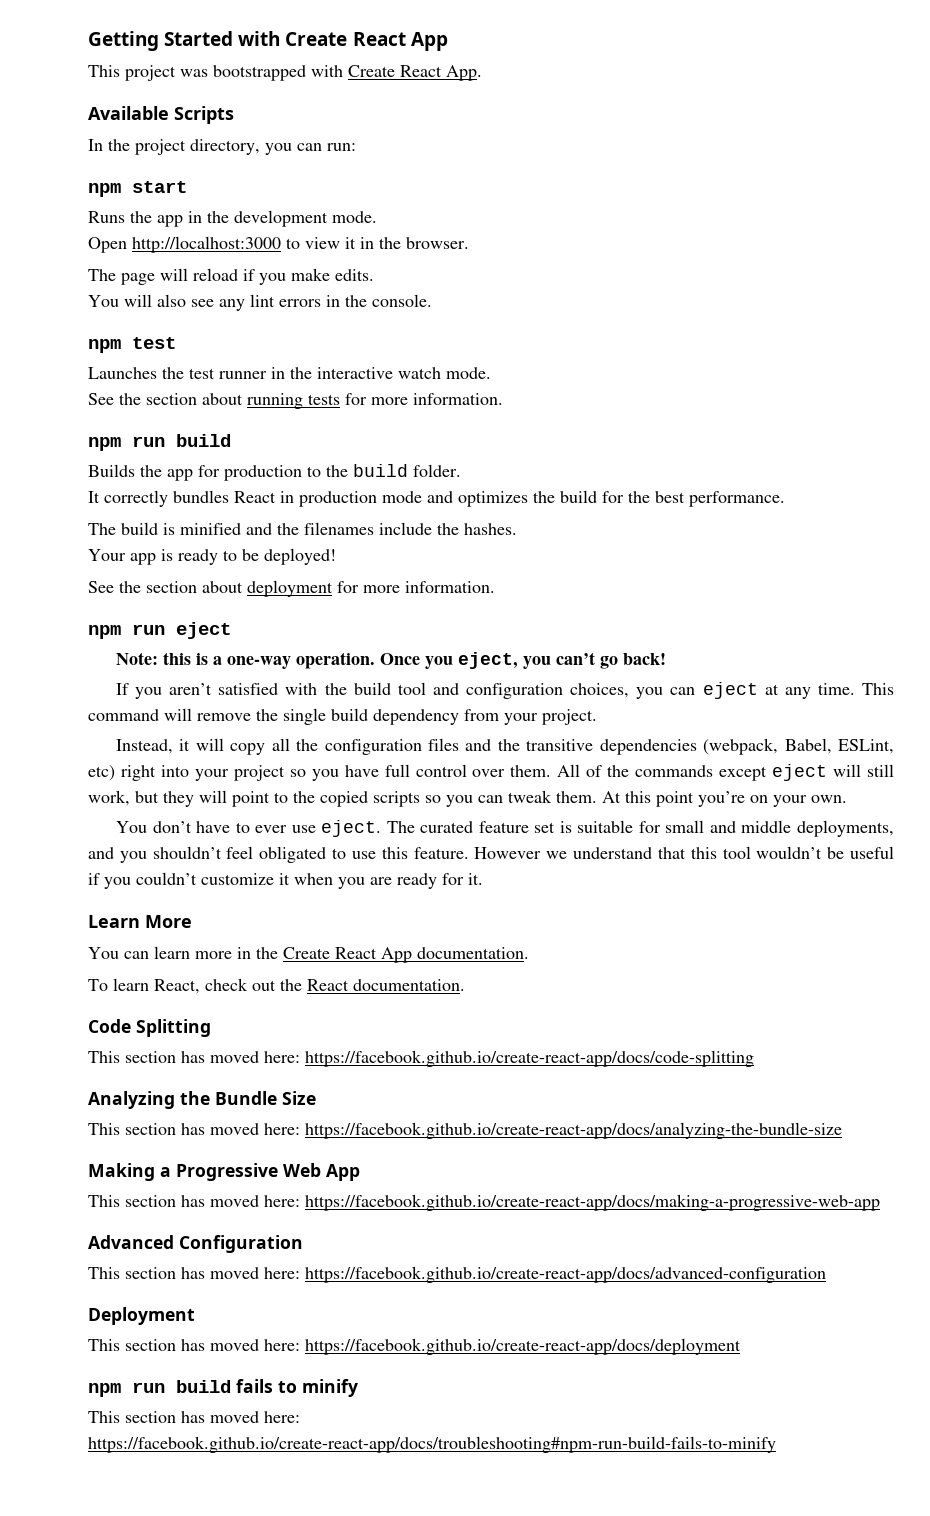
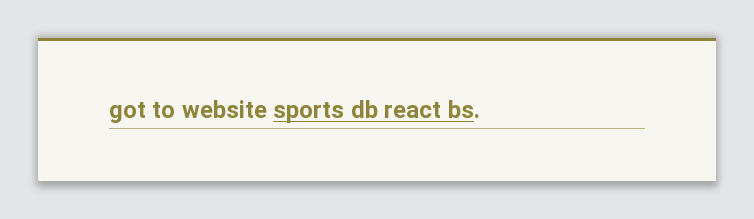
[88,31,448,51] [88,65,482,81] [88,106,234,124] [88,139,356,155] [88,181,187,197] [88,210,377,227] [88,236,469,253] [88,268,374,285] [88,294,432,311] [88,337,176,353] [88,367,491,379] [88,393,503,409] [88,434,231,451] [88,464,461,481] [88,490,785,507] [88,522,517,535] [88,548,336,565] [88,580,495,597] [88,622,231,639] [116,652,667,669] [116,682,895,699] [88,708,597,725] [116,738,894,755] [88,764,894,781] [88,790,847,807] [116,820,895,837] [88,846,895,863] [88,872,483,889] [88,915,192,928] [88,946,529,963] [88,978,465,994] [88,1019,211,1037] [88,1050,754,1067] [88,1091,316,1109] [88,1122,842,1139] [88,1163,360,1181] [88,1194,880,1211] [88,1235,303,1253] [88,1266,826,1283] [88,1307,195,1325] [88,1338,741,1355] [88,1379,358,1397] [88,1411,300,1423] [88,1436,776,1453] Getting Started with Create React App // This project was bootstrapped with Create React App. // Available Scripts // In the project directory, you can run: // npm start // Runs the app in the development mode. // Open http://localhost:3000 to view it in the browser. // The page will reload if you make edits. // You will also see any lint errors in the console. // npm test // Launches the test runner in the interactive watch mode. // See the section about running tests for more information. // npm run build // Builds the app for production to the build folder. // It correctly bundles React in production mode and optimizes the build for the best performance. // The build is minified and the filenames include the hashes. // Your app is ready to be deployed! // See the section about deployment for more information. // npm run eject // Note: this is a one-way operation. Once you eject, you can’t go back! // If you aren’t satisfied with the build tool and configuration choices, you can eject at any time. This command will remove the single build dependency from your project. // Instead, it will copy all the configuration files and the transitive dependencies (webpack, Babel, ESLint, etc) right into your project so you have full control over them. All of the commands except eject will still work, but they will point to the copied scripts so you can tweak them. At this point you’re on your own. // You don’t have to ever use eject. The curated feature set is suitable for small and middle deployments, and you shouldn’t feel obligated to use this feature. However we understand that this tool wouldn’t be useful if you couldn’t customize it when you are ready for it. // Learn More // You can learn more in the Create React App documentation. // To learn React, check out the React documentation. // Code Splitting // This section has moved here: https://facebook.github.io/create-react-app/docs/code-splitting // Analyzing the Bundle Size // This section has moved here: https://facebook.github.io/create-react-app/docs/analyzing-the-bundle-size // Making a Progressive Web App // This section has moved here: https://facebook.github.io/create-react-app/docs/making-a-progressive-web-app // Advanced Configuration // This section has moved here: https://facebook.github.io/create-react-app/docs/advanced-configuration // Deployment // This section has moved here: https://facebook.github.io/create-react-app/docs/deployment // npm run build fails to minify // This section has moved here: https://facebook.github.io/create-react-app/docs/troubleshooting#npm-run-build-fails-to-minify -> [109,100,480,123] got to website sports db react bs.

